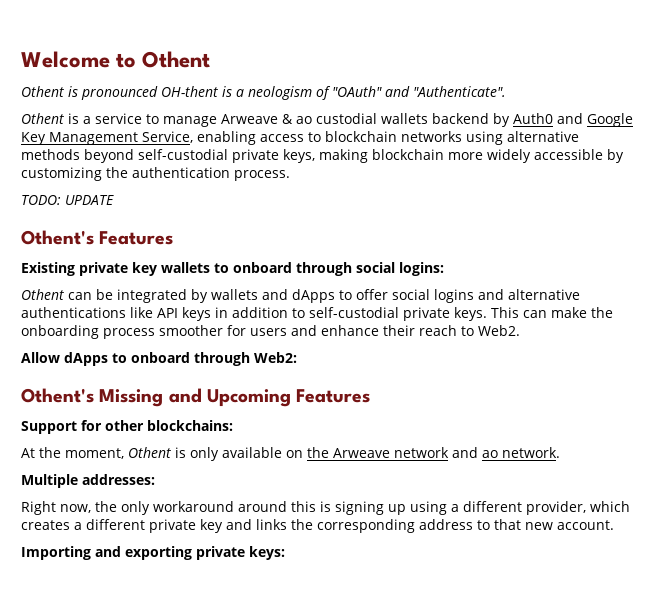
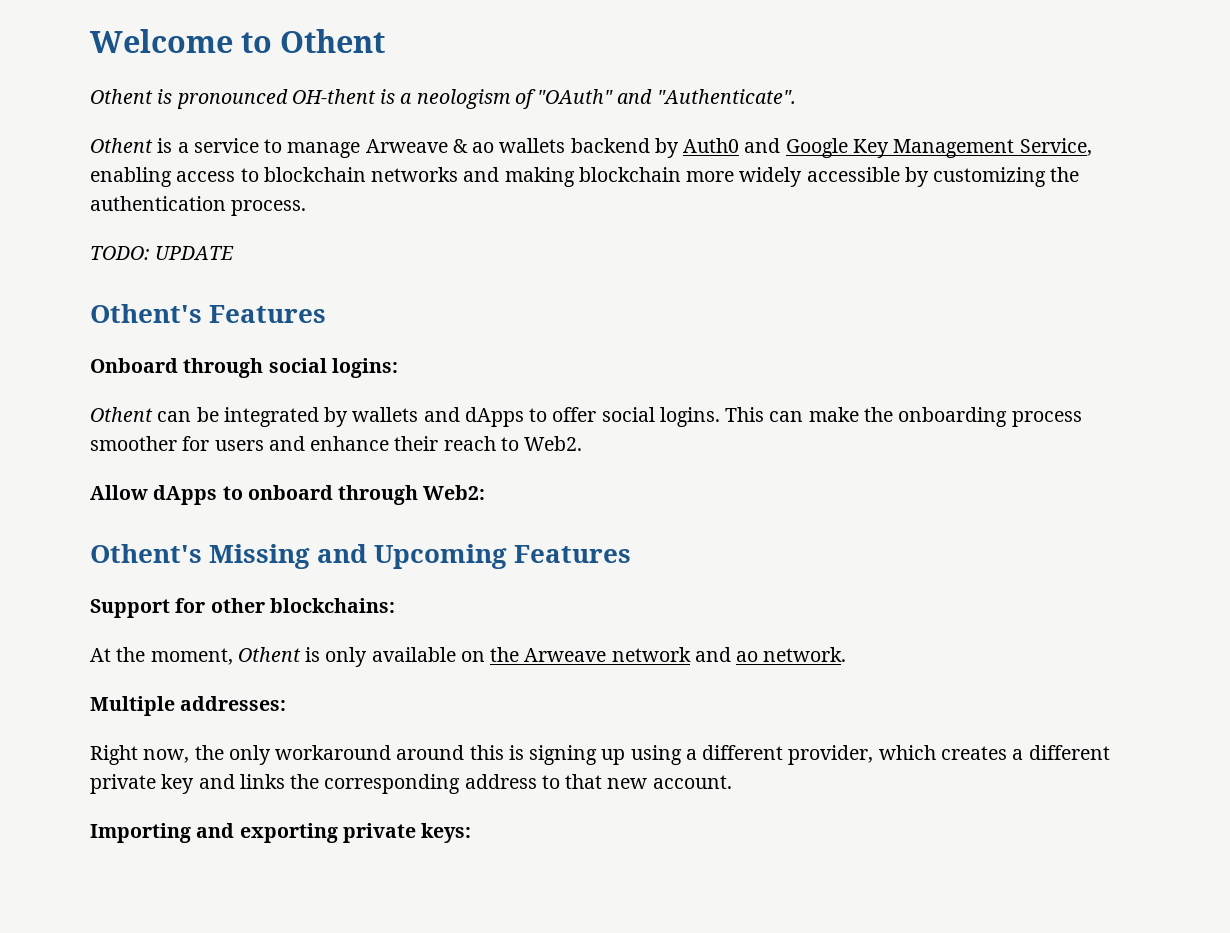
[316,113,377,124] custodial -> (495, 147) none
[466,131,579,145] [21,149,315,163] using alternative methods beyond self-custodial private keys, -> [463,167,500,182] and
[21,262,292,276] Existing private key wallets to onboard -> [90,358,178,373] Onboard
[434,289,580,303] [21,307,487,321] logins and alternative authentications like API keys in addition to self-custodial private keys. -> [659,407,720,427] logins.

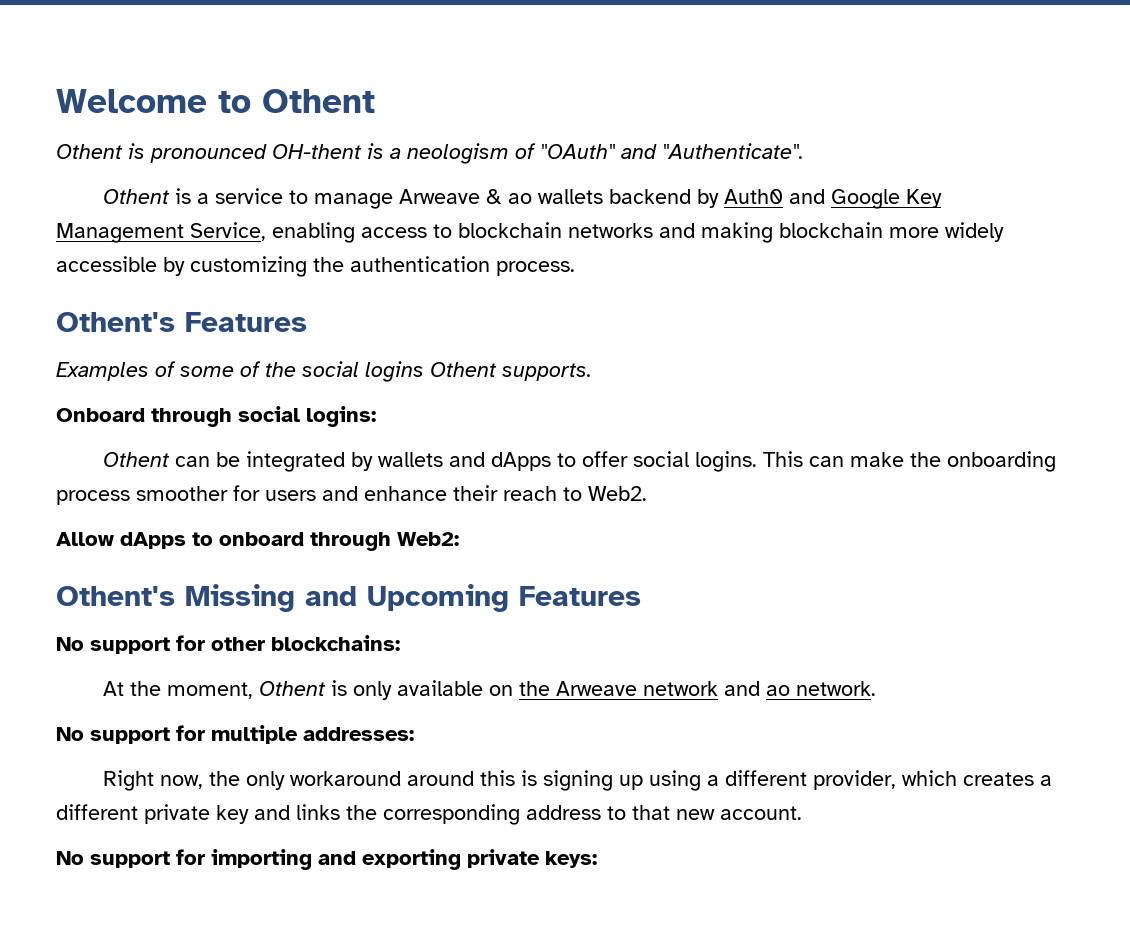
[90,246,235,260] // TODO: UPDATE -> (575, 268) none
(327, 314) none -> [56,361,592,382] // Examples of some of the social logins Othent supports.
[90,599,170,618] Support -> [56,637,170,654] No support
[90,696,175,716] Multiple -> [56,725,298,744] No support for multiple
[90,823,191,843] Importing -> [56,849,312,870] No support for importing

